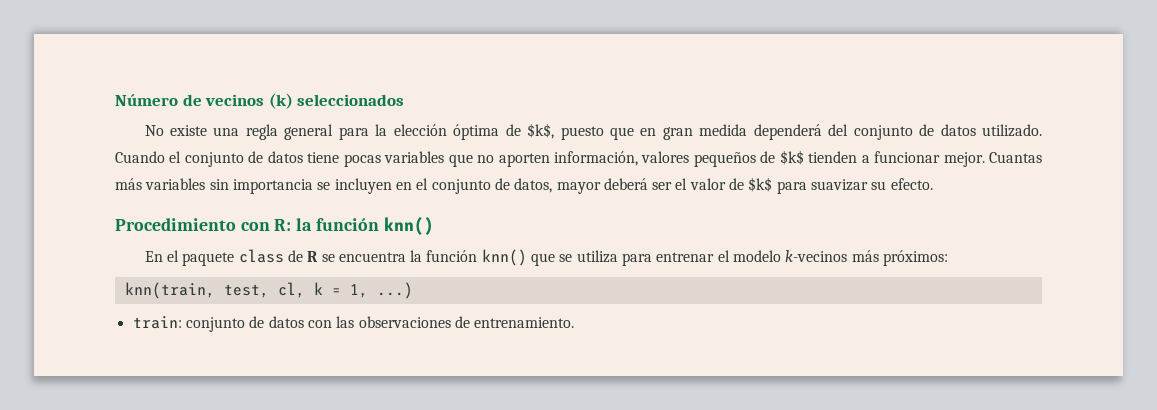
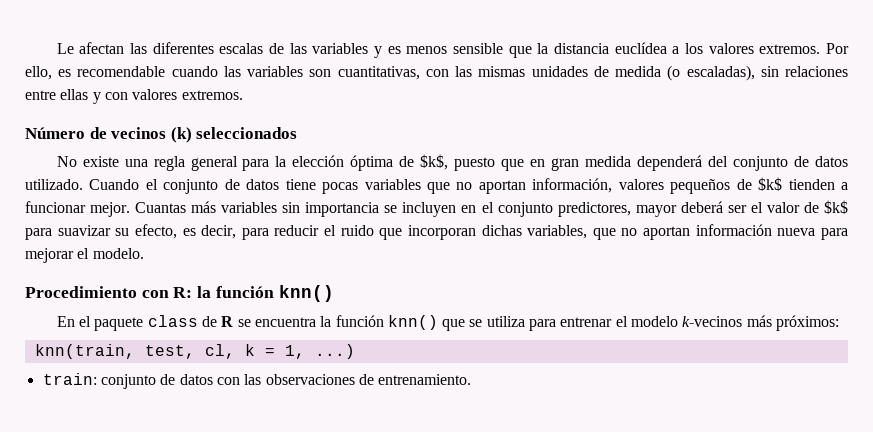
(115, 100) none -> [56,42,850,58] [25,65,849,81] [25,89,243,104] Le afectan las diferentes escalas de las variables y es menos sensible que la distancia euclídea a los valores extremos. Por ello, es recomendable cuando las variables son cuantitativas, con las mismas unidades de medida (o escaladas), sin relaciones entre ellas y con valores extremos. //
[498,153,550,167] aporten -> [478,180,526,194] aportan
[494,178,553,193] de datos, -> [557,202,631,217] predictores,
[890,178,933,190] efecto. -> [134,224,849,240] [25,248,144,263] efecto, es decir, para reducir el ruido que incorporan dichas variables, que no aportan información nueva para mejorar el modelo.

